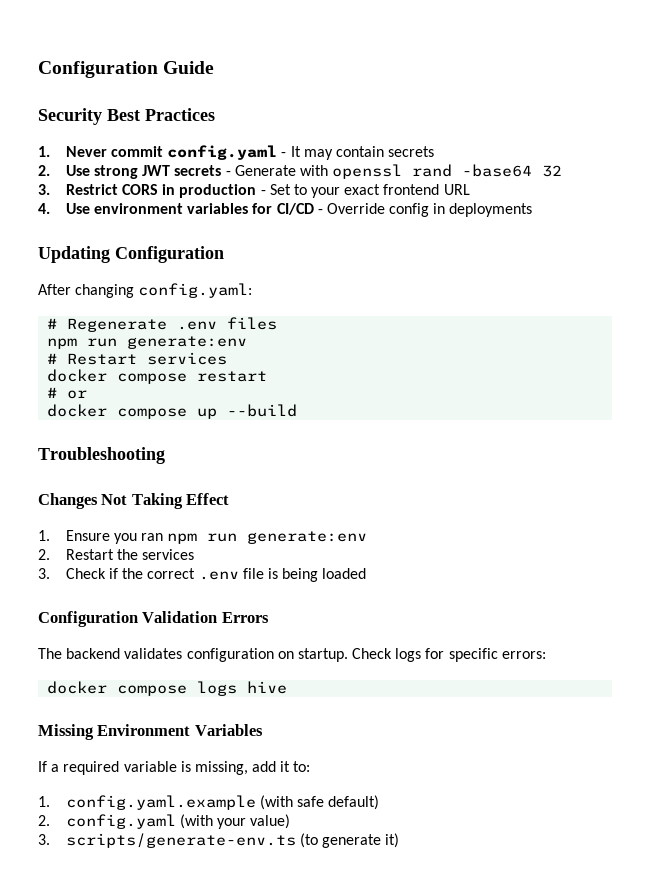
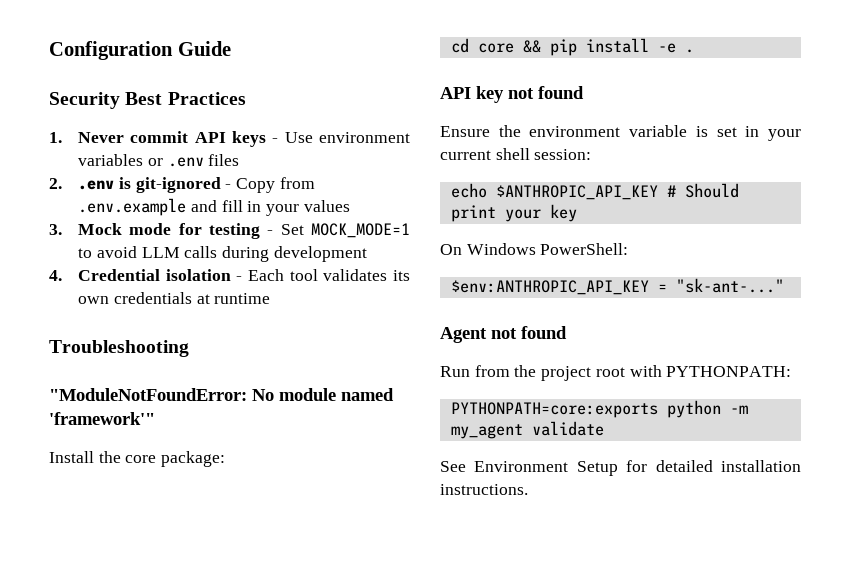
[167,145,435,160] [38,164,563,179] [38,184,470,198] [38,203,533,217] [38,246,224,263] [38,283,253,298] [47,317,278,332] [47,336,248,349] [47,352,228,365] [47,369,268,384] [47,387,88,399] [47,404,298,419] [38,447,165,464] [38,493,230,509] [38,530,368,544] [38,549,195,560] [38,568,367,582] [38,611,269,627] [38,648,546,662] [47,681,288,696] [38,724,263,740] [38,761,311,775] [38,795,380,810] [38,814,291,829] [38,833,400,848] config.yaml - It may contain secrets // 2. Use strong JWT secrets - Generate with openssl rand -base64 32 // 3. Restrict CORS in production - Set to your exact frontend URL // 4. Use environment variables for CI/CD - Override config in deployments // Updating Configuration // After changing config.yaml: // # Regenerate .env files // npm run generate:env // # Restart services // docker compose restart // # or // docker compose up --build // Troubleshooting // Changes Not Taking Effect // 1. Ensure you ran npm run generate:env // 2. Restart the services // 3. Check if the correct .env file is being loaded // Configuration Validation Errors // The backend validates configuration on startup. Check logs for specific errors: // docker compose logs hive // Missing Environment Variables // If a required variable is missing, add it to: // 1. config.yaml.example (with safe default) // 2. config.yaml (with your value) // 3. scripts/generate-env.ts (to generate it) -> [194,131,410,147] [78,154,240,167] [49,177,315,193] [78,198,350,216] [49,223,410,239] [78,246,367,262] [49,269,410,281] [78,292,271,304] [49,340,189,357] [49,388,394,401] [49,412,155,425] [49,451,226,467] [450,38,694,56] [440,86,584,103] [440,125,801,141] [440,148,592,160] [450,183,739,200] [450,204,577,222] [440,243,629,255] [450,278,784,295] [440,326,567,343] [440,365,792,381] [450,400,748,418] [450,421,604,439] [440,460,801,476] [440,484,528,495] API keys - Use environment variables or .env files // 2. .env is git-ignored - Copy from .env.example and fill in your values // 3. Mock mode for testing - Set MOCK_MODE=1 to avoid LLM calls during development // 4. Credential isolation - Each tool validates its own credentials at runtime // Troubleshooting // "ModuleNotFoundError: No module named 'framework'" // Install the core package: // cd core && pip install -e . // API key not found // Ensure the environment variable is set in your current shell session: // echo $ANTHROPIC_API_KEY # Should print your key // On Windows PowerShell: // $env:ANTHROPIC_API_KEY = "sk-ant-..." // Agent not found // Run from the project root with PYTHONPATH: // PYTHONPATH=core:exports python -m my_agent validate // See Environment Setup for detailed installation instructions.

